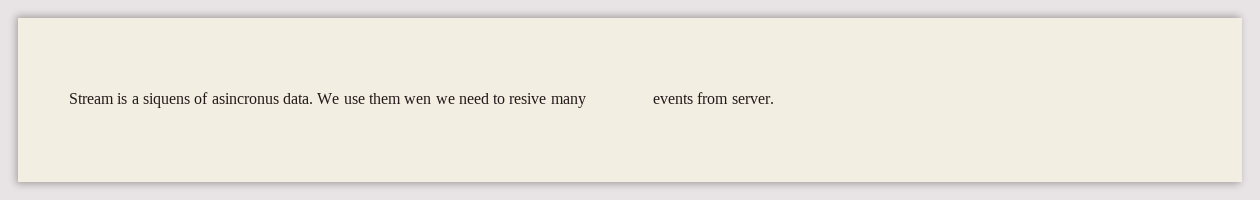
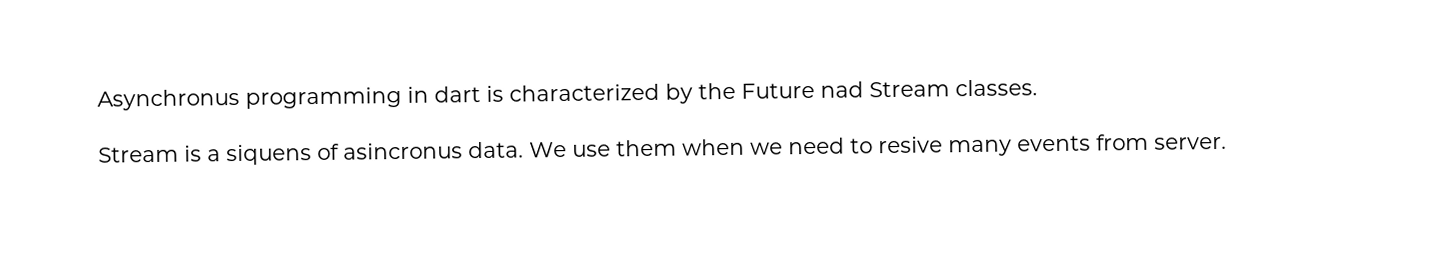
(69, 98) none -> [97,79,1038,111] Asynchronus programming in dart is characterized by the Future nad Stream classes. //
[404,96,432,104] wen -> [682,138,745,156] when

